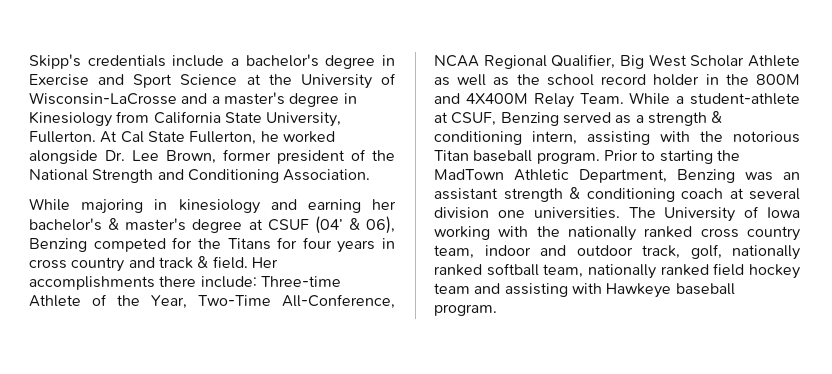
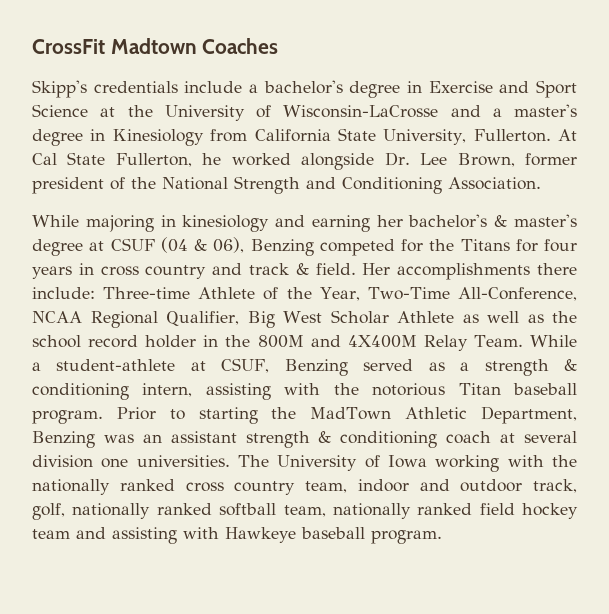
(29, 61) none -> [32,38,279,54] CrossFit Madtown Coaches //
[314,216,343,234] (04’ -> [160,237,188,253] (04

